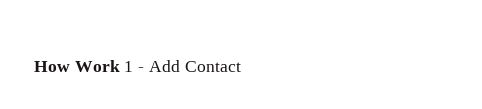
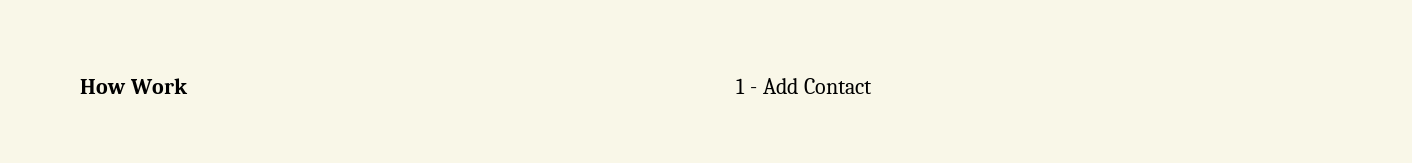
(120, 66) none -> (188, 86) //

